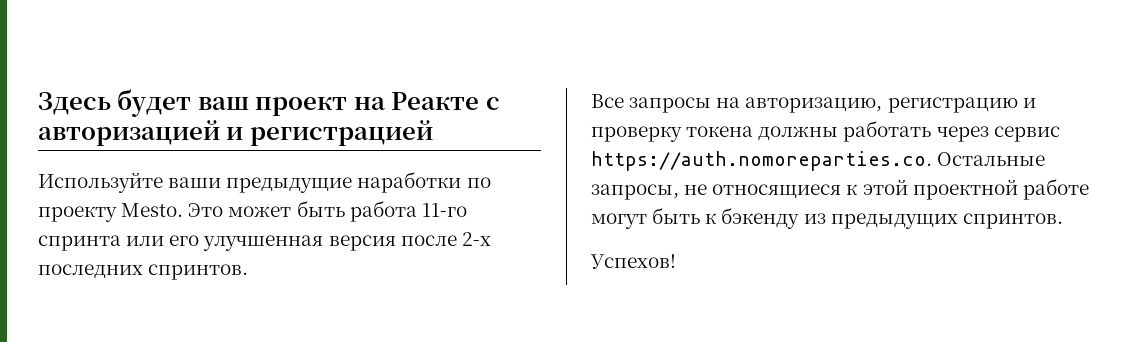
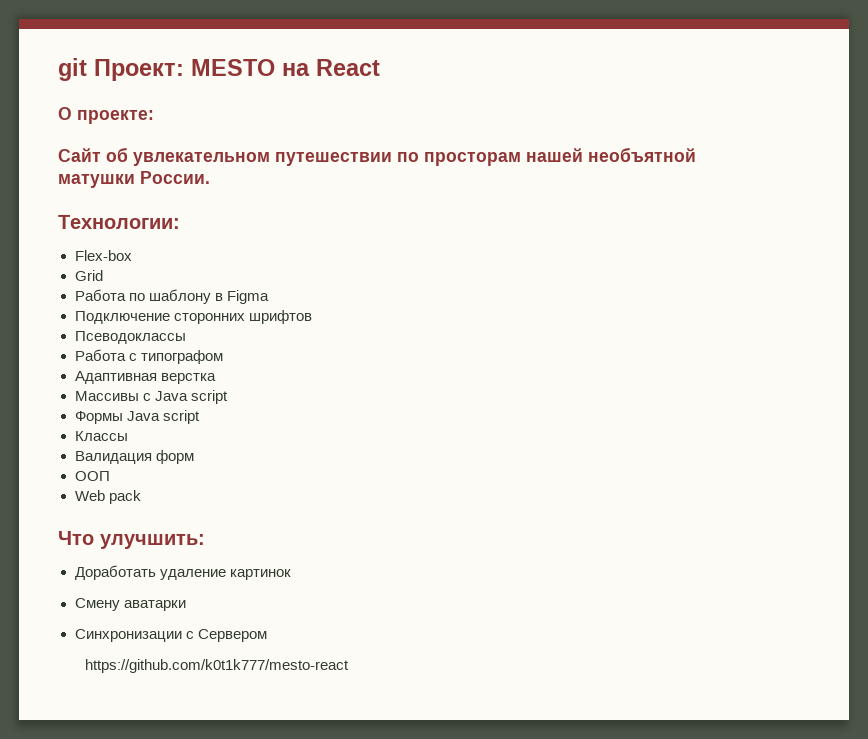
[38,89,500,117] [38,120,433,146] [38,171,491,193] [38,200,467,222] [38,232,491,251] [38,264,249,280] [591,94,1036,113] [591,120,1060,142] [591,151,1046,171] [591,178,1089,200] [591,207,1063,229] [590,254,676,269] Здесь будет ваш проект на Реакте с авторизацией и регистрацией // Используйте ваши предыдущие наработки по проекту Mesto. Это может быть работа 11-го спринта или его улучшенная версия после 2-х последних спринтов. // Все запросы на авторизацию, регистрацию и проверку токена должны работать через сервис https://auth.nomoreparties.co. Остальные запросы, не относящиеся к этой проектной работе могут быть к бэкенду из предыдущих спринтов. // Успехов! -> [58,58,380,81] [58,107,154,124] [58,147,696,166] [58,171,210,188] [58,215,180,229] [74,250,132,261] [74,270,103,281] [74,289,269,304] [74,310,312,324] [74,331,186,344] [74,349,223,364] [74,371,216,384] [74,390,228,404] [74,410,200,424] [74,431,128,441] [74,450,194,464] [74,471,110,481] [74,490,141,504] [58,531,205,549] [74,565,291,580] [74,598,186,611] [74,629,267,642] [85,659,350,673] git Проект: MESTO на React // О проекте: // Сайт об увлекательном путешествии по просторам нашей необъятной матушки России. // Технологии: // Flex-box // Grid // Работа по шаблону в Figma // Подключение сторонних шрифтов // Псеводоклассы // Работа с типографом // Адаптивная верстка // Массивы с Java script // Формы Java script // Классы // Валидация форм // ООП // Web pack // Что улучшить: // Доработать удаление картинок // Смену аватарки // Синхронизации с Сервером // https://github.com/k0t1k777/mesto-react

